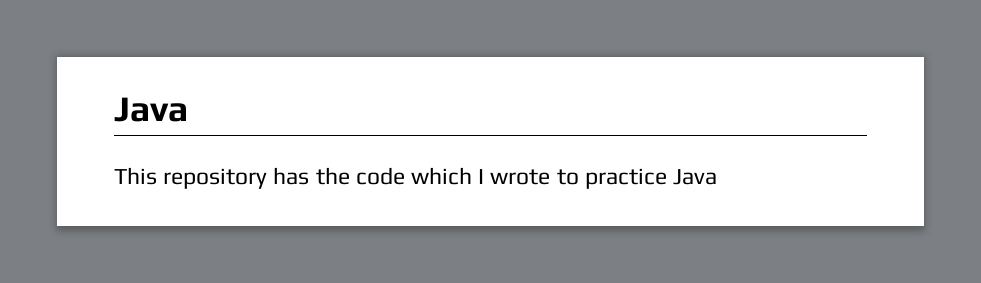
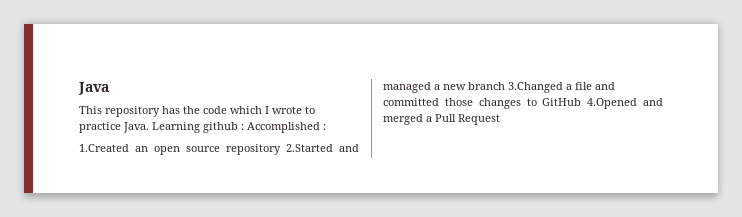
[673,169,718,185] Java -> [123,122,326,133] [79,144,359,155] [383,82,615,93] [383,98,663,109] [383,114,500,125] Java. Learning github : Accomplished : // 1.Created an open source repository 2.Started and managed a new branch 3.Changed a file and committed those changes to GitHub 4.Opened and merged a Pull Request

